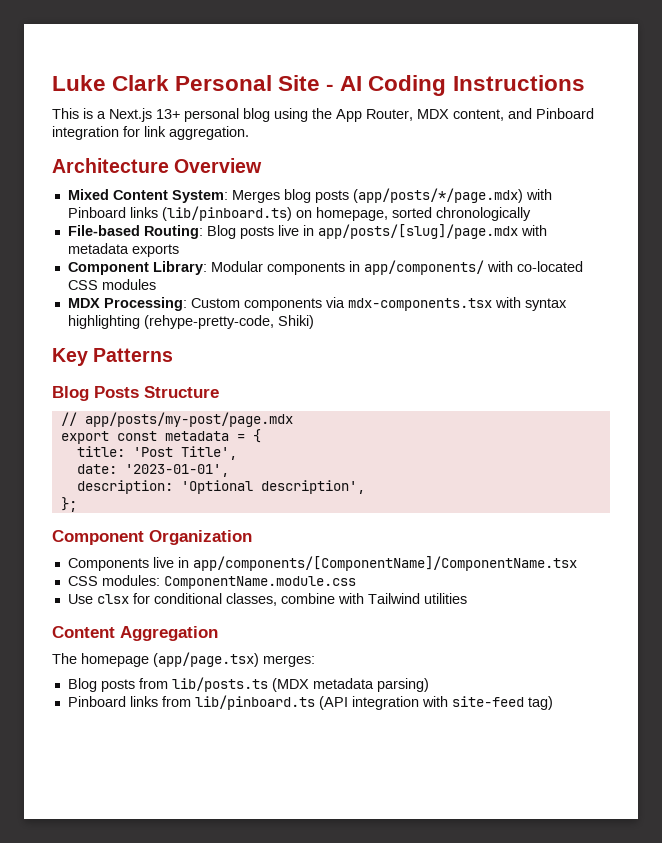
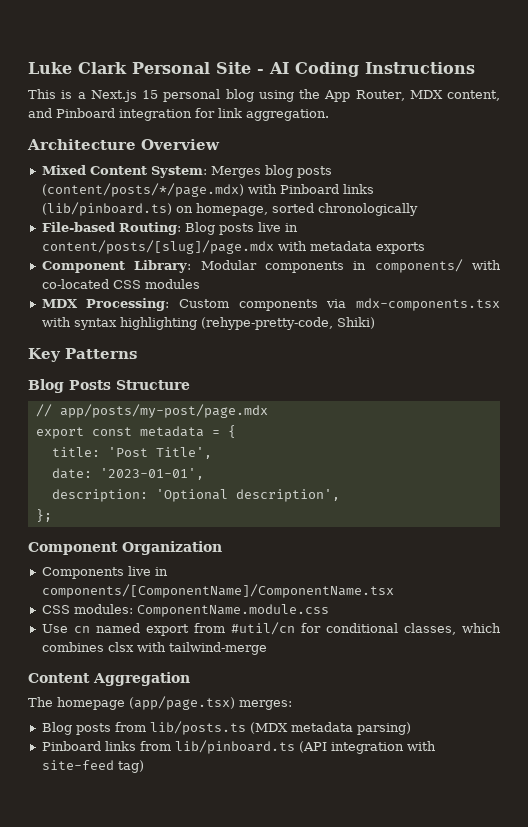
[156,109,180,119] 13+ -> [142,90,159,99] 15
[352,188,523,203] (app/posts/*/page.mdx) -> [41,183,244,197] (content/posts/*/page.mdx)
[317,224,518,239] app/posts/[slug]/page.mdx -> [41,240,274,254] content/posts/[slug]/page.mdx
[363,260,484,275] app/components/ -> [374,259,463,273] components/
[192,556,577,571] app/components/[ComponentName]/ComponentName.tsx -> [41,584,394,598] components/[ComponentName]/ComponentName.tsx
[96,593,467,606] clsx for conditional classes, combine with Tailwind utilities -> [73,622,501,636] [41,642,267,655] cn named export from #util/cn for conditional classes, which combines clsx with tailwind-merge

